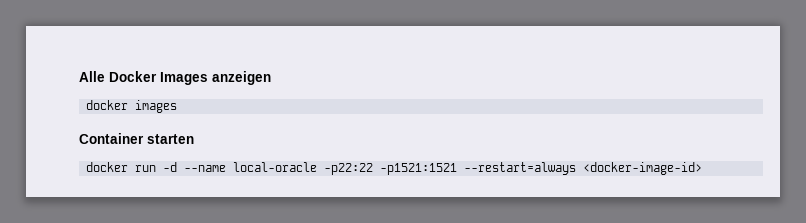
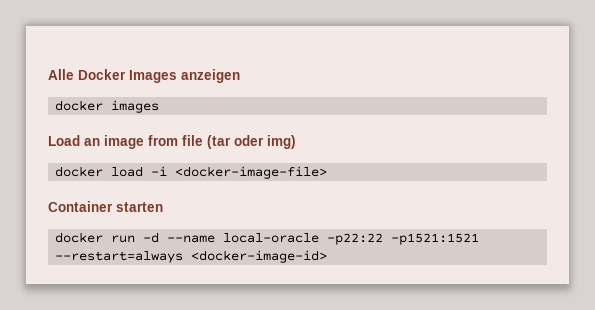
(177, 106) none -> [48,135,296,149] [54,166,327,179] // Load an image from file (tar oder img) // docker load -i <docker-image-file>

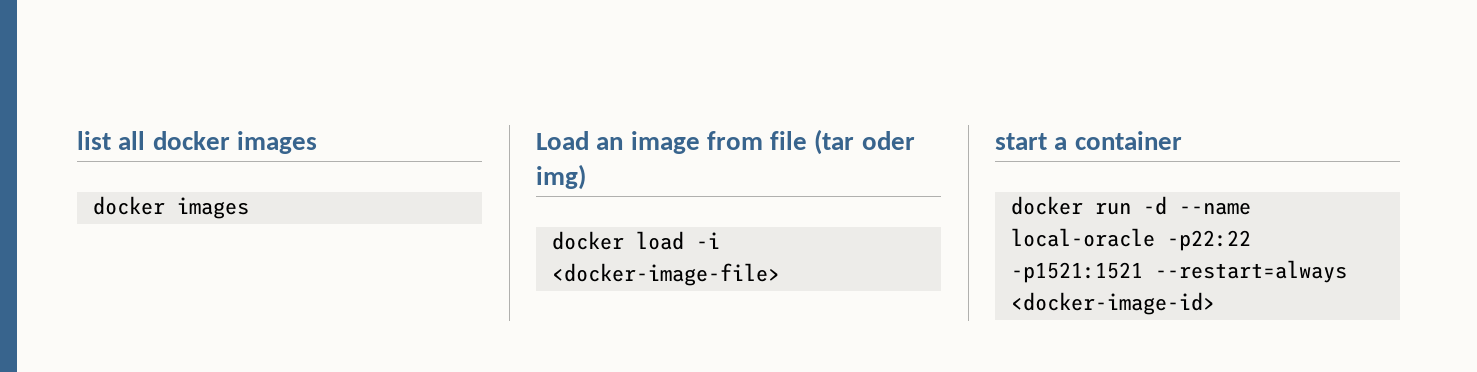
[48,69,240,83] Alle Docker Images anzeigen -> [77,131,317,154] list all docker images
[48,201,163,212] Container starten -> [995,131,1182,150] start a container

